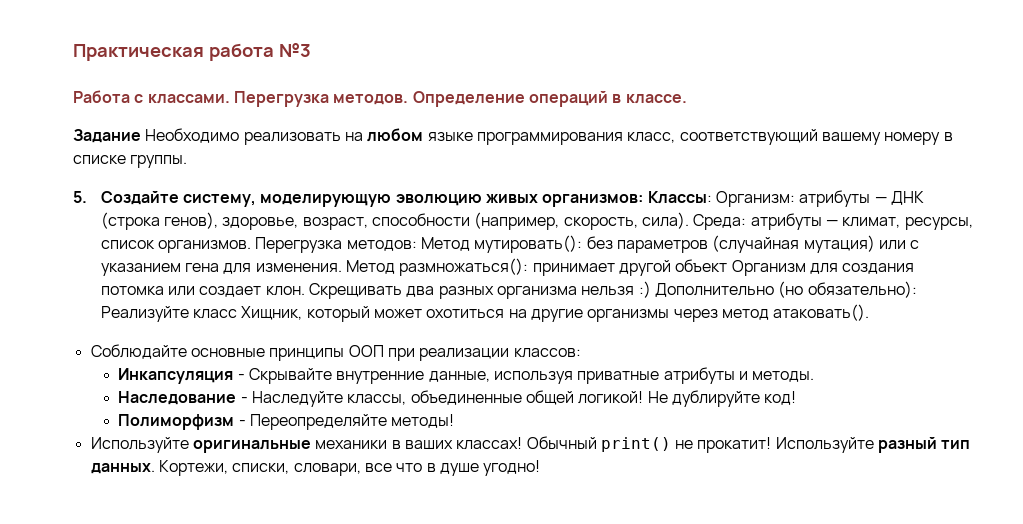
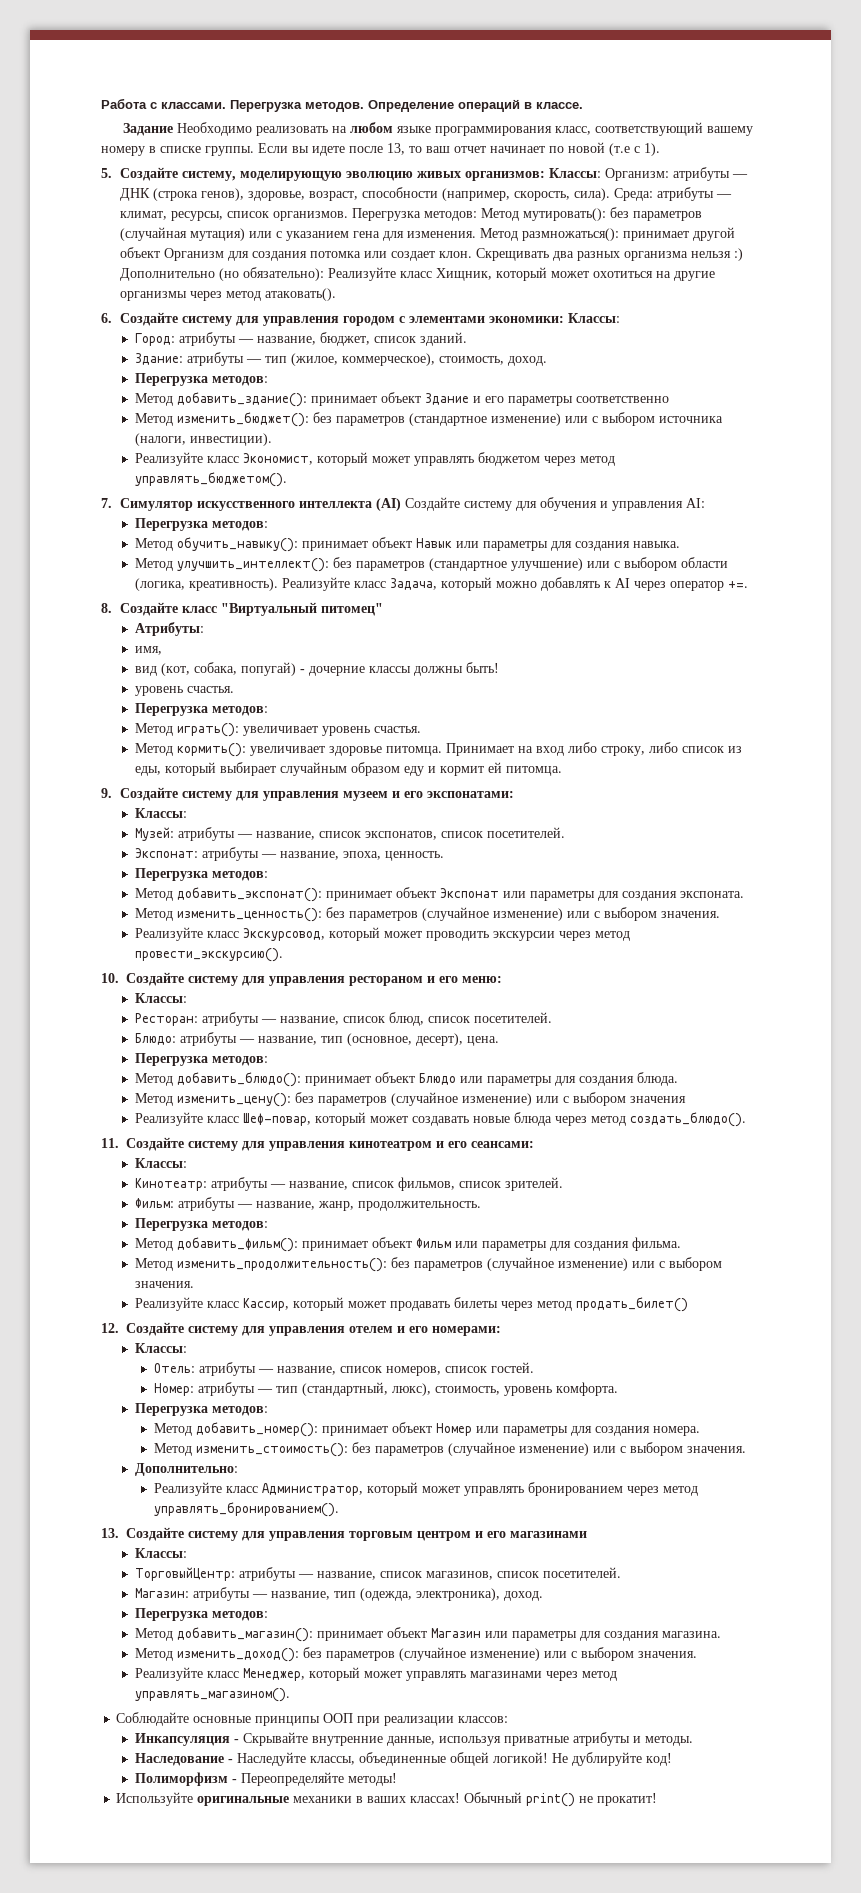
[73,42,311,61] Практическая работа №3 // -> (101, 103) none
(188, 161) none -> [258,142,660,156] Если вы идете после 13, то ваш отчет начинает по новой (т.е с 1).
(870, 312) none -> [101,312,620,326] [134,332,467,346] [134,352,547,366] [134,373,268,386] [134,392,669,407] [134,412,723,427] [134,433,272,446] [134,452,615,466] [134,472,287,487] [101,497,705,511] [134,518,268,531] [134,537,680,552] [134,557,728,572] [134,577,748,591] [101,602,383,616] [134,622,204,636] [134,646,162,655] [134,662,499,676] [134,686,234,696] [134,703,268,716] [134,723,421,737] [134,742,742,757] [134,762,562,776] [101,787,514,801] [134,808,187,818] [134,827,565,841] [134,847,444,861] [134,868,268,881] [134,887,744,902] [134,907,720,922] [134,927,630,941] [134,948,283,962] [101,972,502,986] [134,993,187,1003] [134,1012,552,1026] [134,1032,499,1046] [134,1053,268,1066] [134,1072,678,1087] [134,1092,686,1107] [134,1112,746,1127] [101,1137,534,1151] [134,1158,187,1168] [134,1177,563,1191] [134,1197,481,1211] [134,1218,268,1231] [134,1237,681,1252] [134,1257,722,1272] [134,1281,194,1288] [134,1297,688,1312] [101,1322,501,1336] [134,1343,187,1353] [153,1362,534,1376] [153,1382,618,1396] [134,1403,268,1416] [153,1422,700,1437] [153,1442,746,1457] [134,1463,238,1476] [153,1482,698,1496] [153,1502,339,1517] [101,1527,587,1541] [134,1548,187,1558] [134,1567,621,1581] [134,1587,543,1601] [134,1608,268,1621] [134,1627,721,1642] [134,1647,697,1662] [134,1667,617,1681] [134,1688,290,1702] // 6. Создайте систему для управления городом с элементами экономики: Классы: // Город: атрибуты — название, бюджет, список зданий. // Здание: атрибуты — тип (жилое, коммерческое), стоимость, доход. // Перегрузка методов: // Метод добавить_здание(): принимает объект Здание и его параметры соответственно // Метод изменить_бюджет(): без параметров (стандартное изменение) или с выбором источника (налоги, инвестиции). // Реализуйте класс Экономист, который может управлять бюджетом через метод управлять_бюджетом(). // 7. Симулятор искусственного интеллекта (AI) Создайте систему для обучения и управления AI: // Перегрузка методов: // Метод обучить_навыку(): принимает объект Навык или параметры для создания навыка. // Метод улучшить_интеллект(): без параметров (стандартное улучшение) или с выбором области (логика, креативность). Реализуйте класс Задача, который можно добавлять к AI через оператор +=. // 8. Создайте класс "Виртуальный питомец" // Атрибуты: // имя, // вид (кот, собака, попугай) - дочерние классы должны быть! // уровень счастья. // Перегрузка методов: // Метод играть(): увеличивает уровень счастья. // Метод кормить(): увеличивает здоровье питомца. Принимает на вход либо строку, либо список из еды, который выбирает случайным образом еду и кормит ей питомца. // 9. Создайте систему для управления музеем и его экспонатами: // Классы: // Музей: атрибуты — название, список экспонатов, список посетителей. // Экспонат: атрибуты — название, эпоха, ценность. // Перегрузка методов: // Метод добавить_экспонат(): принимает объект Экспонат или параметры для создания экспоната. // Метод изменить_ценность(): без параметров (случайное изменение) или с выбором значения. // Реализуйте класс Экскурсовод, который может проводить экскурсии через метод провести_экскурсию(). // 10. Создайте систему для управления рестораном и его меню: // Классы: // Ресторан: атрибуты — название, список блюд, список посетителей. // Блюдо: атрибуты — название, тип (основное, десерт), цена. // Перегрузка методов: // Метод добавить_блюдо(): принимает объект Блюдо или параметры для создания блюда. // Метод изменить_цену(): без параметров (случайное изменение) или с выбором значения // Реализуйте класс Шеф-повар, который может создавать новые блюда через метод создать_блюдо(). // 11. Создайте систему для управления кинотеатром и его сеансами: // Классы: // Кинотеатр: атрибуты — название, список фильмов, список зрителей. // Фильм: атрибуты — название, жанр, продолжительность. // Перегрузка методов: // Метод добавить_фильм(): принимает объект Фильм или параметры для создания фильма. // Метод изменить_продолжительность(): без параметров (случайное изменение) или с выбором значения. // Реализуйте класс Кассир, который может продавать билеты через метод продать_билет() // 12. Создайте систему для управления отелем и его номерами: // Классы: // Отель: атрибуты — название, список номеров, список гостей. // Номер: атрибуты — тип (стандартный, люкс), стоимость, уровень комфорта. // Перегрузка методов: // Метод добавить_номер(): принимает объект Номер или параметры для создания номера. // Метод изменить_стоимость(): без параметров (случайное изменение) или с выбором значения. // Дополнительно: // Реализуйте класс Администратор, который может управлять бронированием через метод управлять_бронированием(). // 13. Создайте систему для управления торговым центром и его магазинами // Классы: // ТорговыйЦентр: атрибуты — название, список магазинов, список посетителей. // Магазин: атрибуты — название, тип (одежда, электроника), доход. // Перегрузка методов: // Метод добавить_магазин(): принимает объект Магазин или параметры для создания магазина. // Метод изменить_доход(): без параметров (случайное изменение) или с выбором значения. // Реализуйте класс Менеджер, который может управлять магазинами через метод управлять_магазином().
[775,437,971,453] [90,460,541,476] Используйте разный тип данных. Кортежи, списки, словари, все что в душе угодно! -> (658, 1799) none

